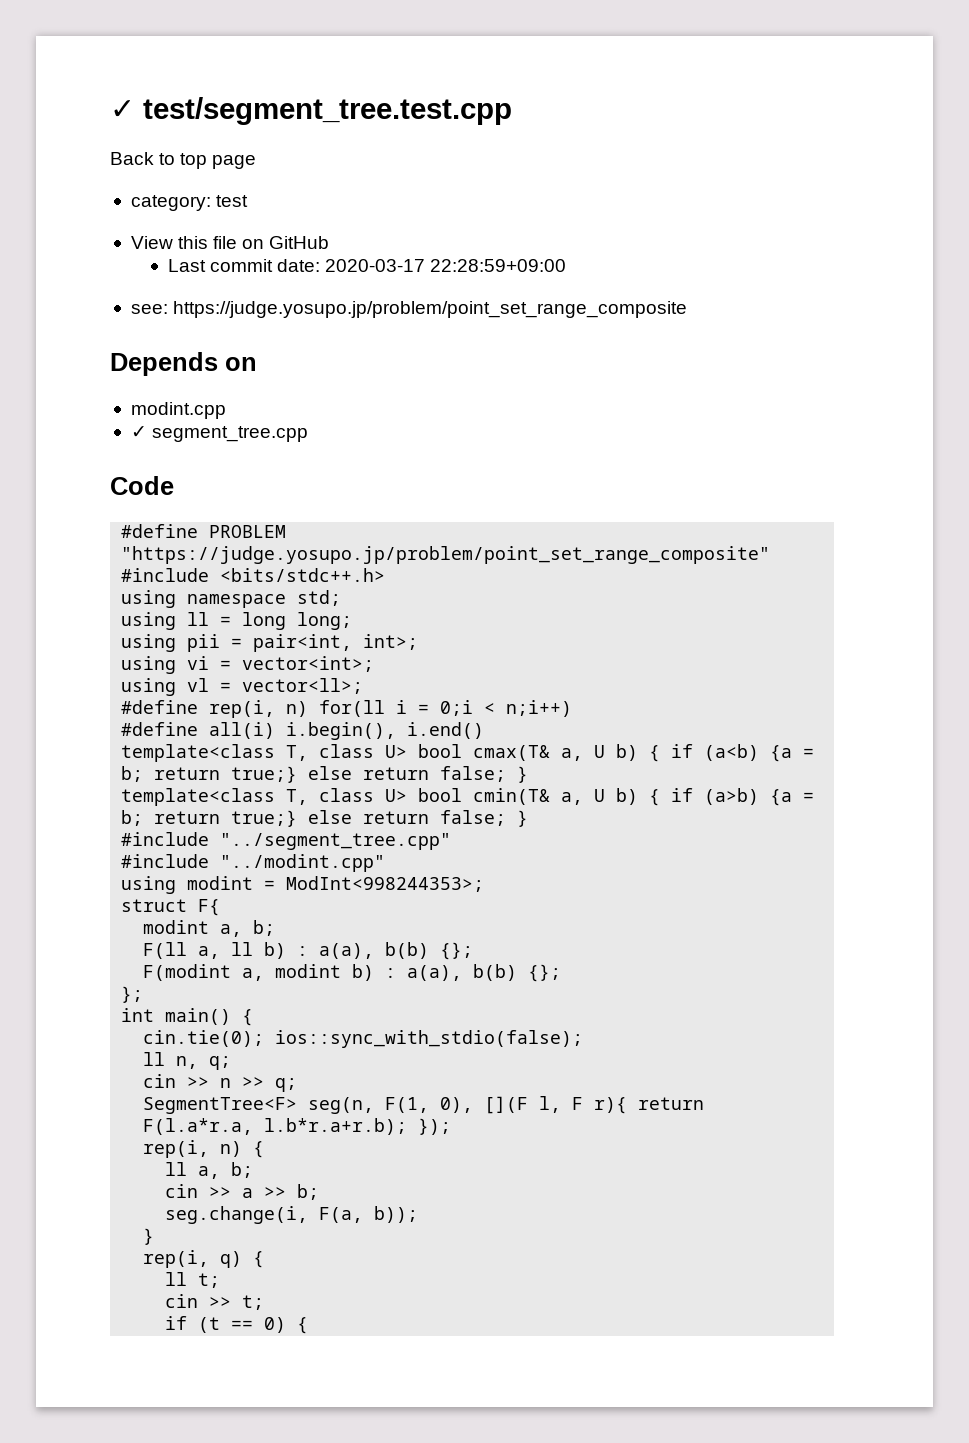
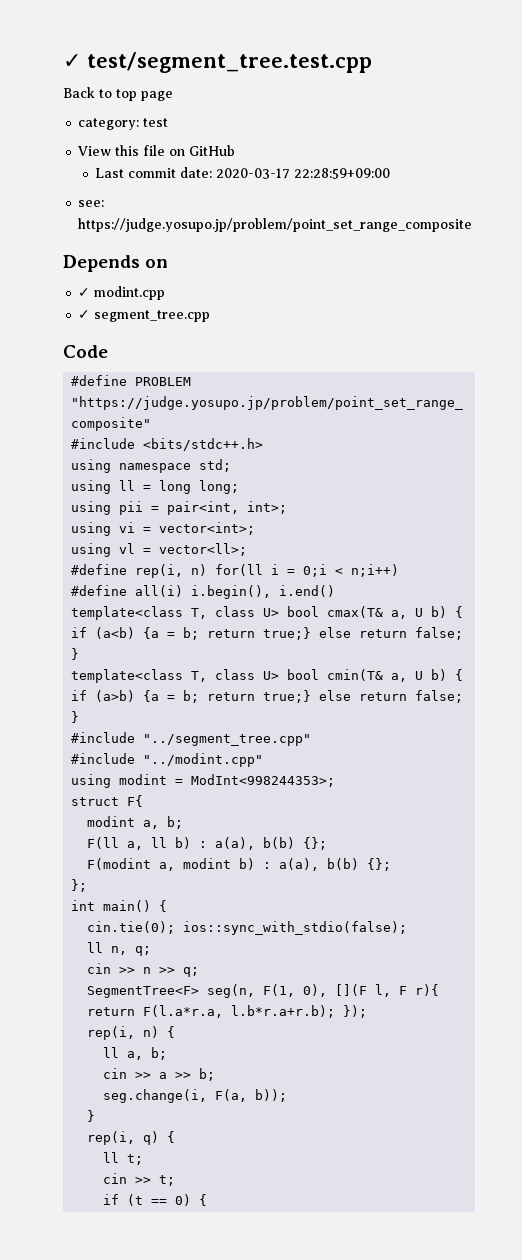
(257, 364) none -> [78,288,91,297] ✓

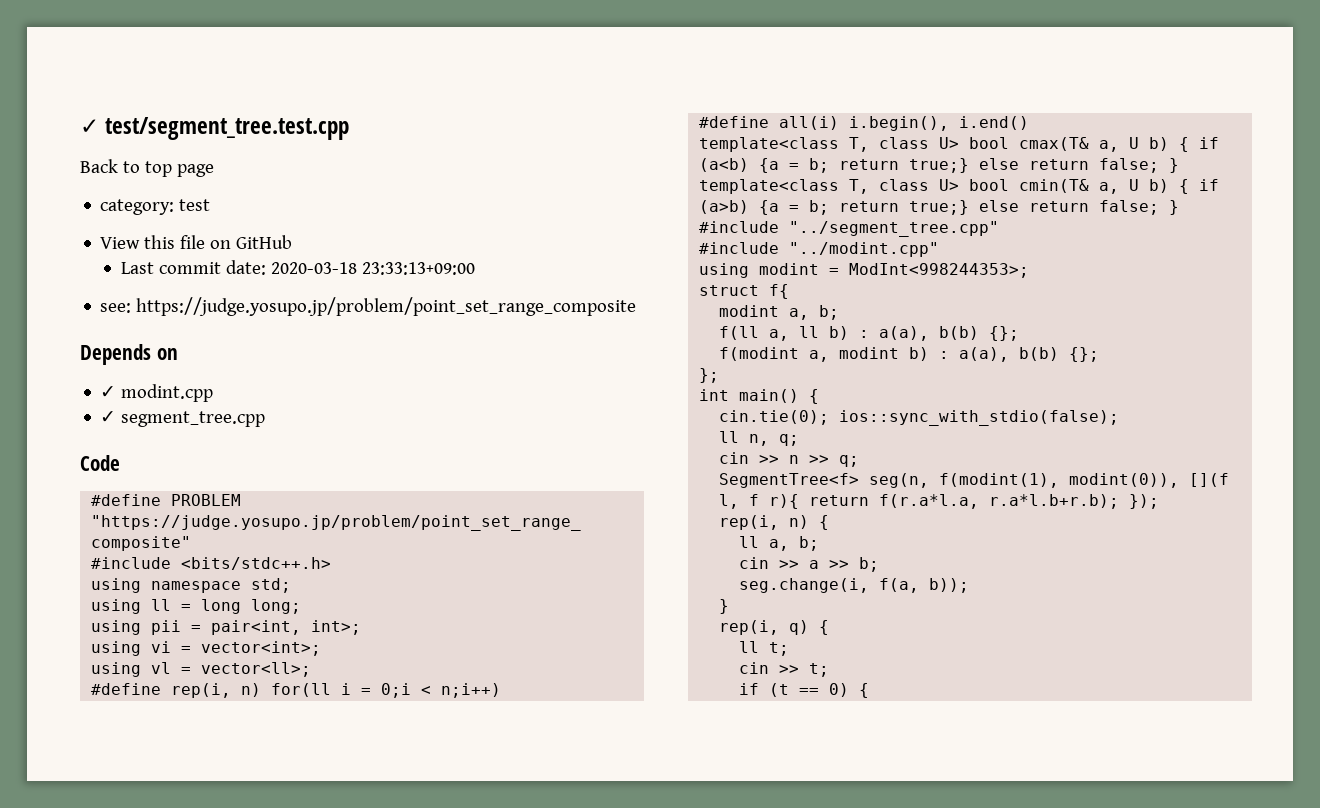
[216,168,391,179] 2020-03-17 22:28:59+09:00 -> [270,262,475,275] 2020-03-18 23:33:13+09:00
[127,795,144,807] F{ -> [769,284,790,299] f{
[87,837,120,849] F(ll -> [719,326,760,340] f(ll
[87,858,152,870] F(modint -> [719,347,800,361] f(modint
[87,984,440,998] [87,1005,336,1018] SegmentTree<F> seg(n, F(1, 0), [](F l, F r){ return F(l.a*r.a, l.b*r.a+r.b); -> [719,473,1230,488] [719,494,1120,509] SegmentTree<f> seg(n, f(modint(1), modint(0)), [](f l, f r){ return f(r.a*l.a, r.a*l.b+r.b);
[215,1089,248,1102] F(a, -> [879,578,920,593] f(a,

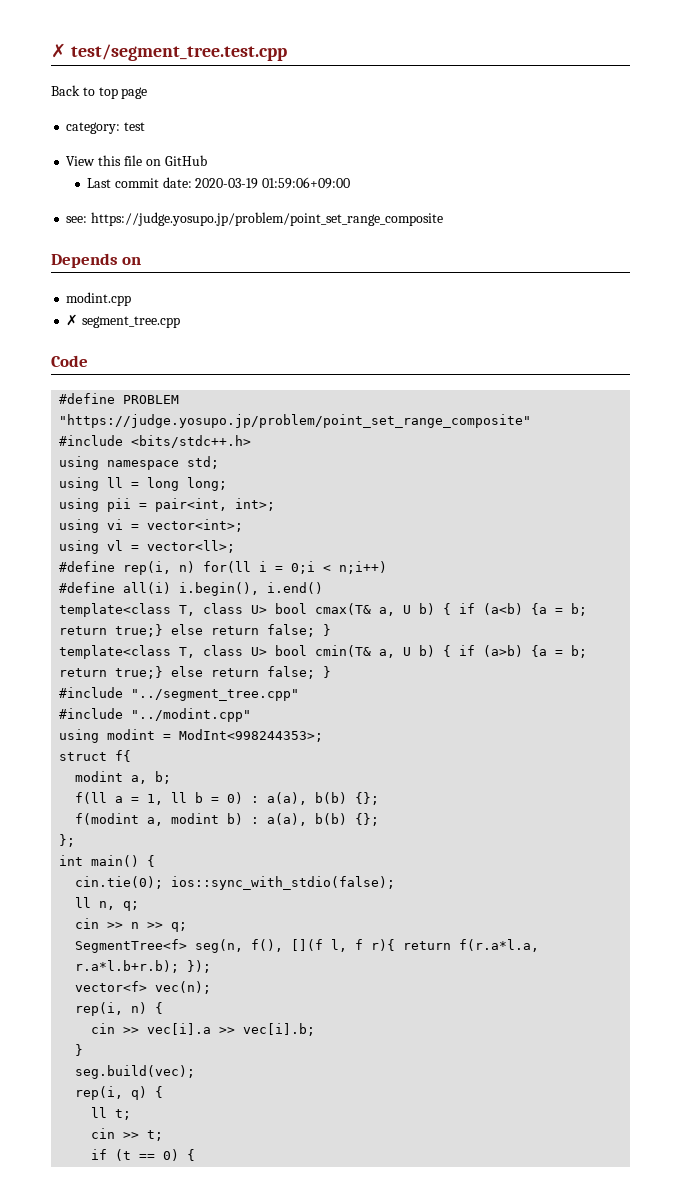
[80,119,99,134] ✓ -> [51,43,66,58] ✗
[270,262,475,275] 2020-03-18 23:33:13+09:00 -> [195,177,351,189] 2020-03-19 01:59:06+09:00
[100,386,117,398] ✓ -> (142, 261) none
[100,411,117,423] ✓ -> [66,314,79,326] ✗
[769,326,850,341] a, ll b) -> [115,792,244,805] a = 1, ll b = 0)
[939,473,1180,488] f(modint(1), modint(0)), -> [251,939,284,952] f(),
(1160, 501) none -> [75,981,212,994] // vector<f> vec(n);
[739,536,820,551] [739,557,880,572] [739,578,970,593] [719,599,730,614] // ll a, b; // cin >> a >> b; // seg.change(i, f(a, b)); // } -> [91,1023,316,1036] [75,1044,84,1056] [75,1065,196,1079] // cin >> vec[i].a >> vec[i].b; // } // seg.build(vec);

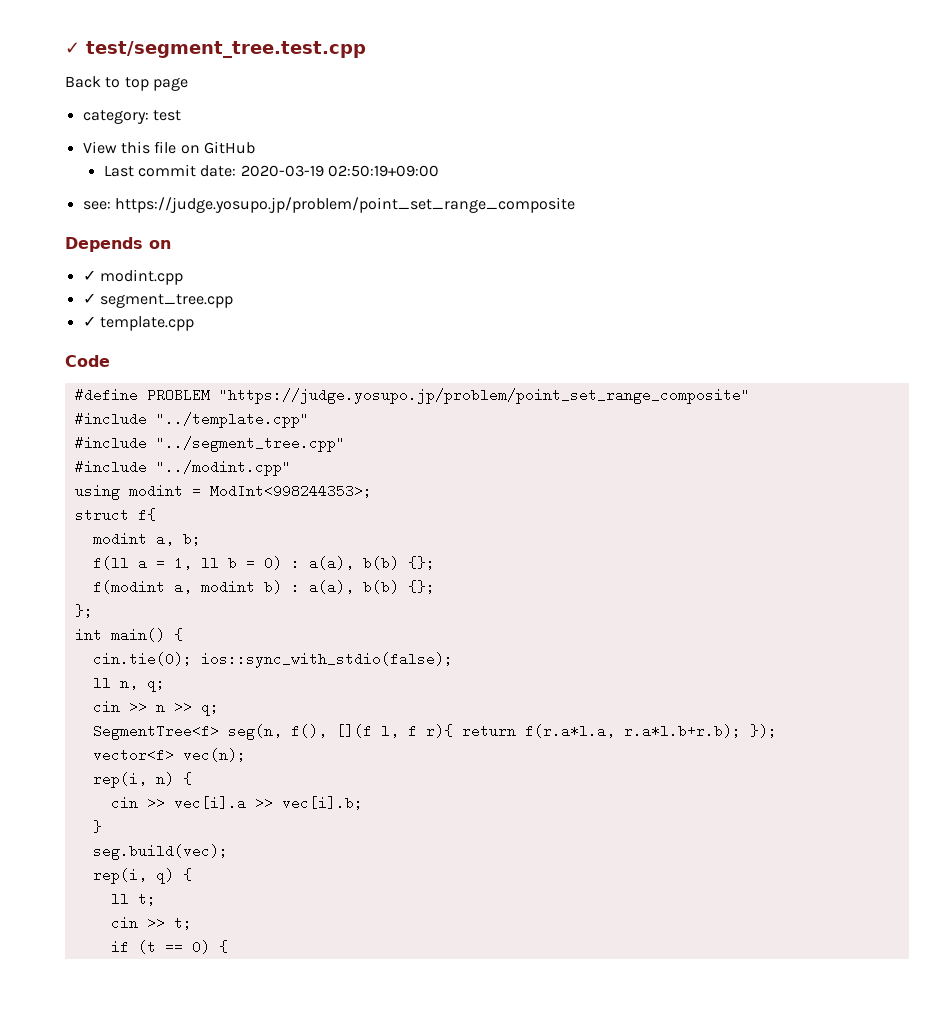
[51,43,66,58] ✗ -> [65,42,80,54] ✓
[262,177,351,189] 01:59:06+09:00 -> [327,165,439,177] 02:50:19+09:00
(142, 261) none -> [82,270,96,281] ✓
[66,314,79,326] ✗ -> [82,293,96,304] ✓
(181, 322) none -> [82,316,194,331] // ✓ template.cpp
[131,435,252,448] [59,456,220,470] [59,477,228,491] [59,498,276,512] [59,519,244,533] [59,540,236,554] [59,561,388,575] [59,582,324,596] [59,603,588,617] [59,624,332,637] [59,645,588,659] [59,666,332,679] <bits/stdc++.h> // using namespace std; // using ll = long long; // using pii = pair<int, int>; // using vi = vector<int>; // using vl = vector<ll>; // #define rep(i, n) for(ll i = 0;i < n;i++) // #define all(i) i.begin(), i.end() // template<class T, class U> bool cmax(T& a, U b) { if (a<b) {a = b; return true;} else return false; } // template<class T, class U> bool cmin(T& a, U b) { if (a>b) {a = b; return true;} else return false; } -> [155,412,309,428] "../template.cpp"

